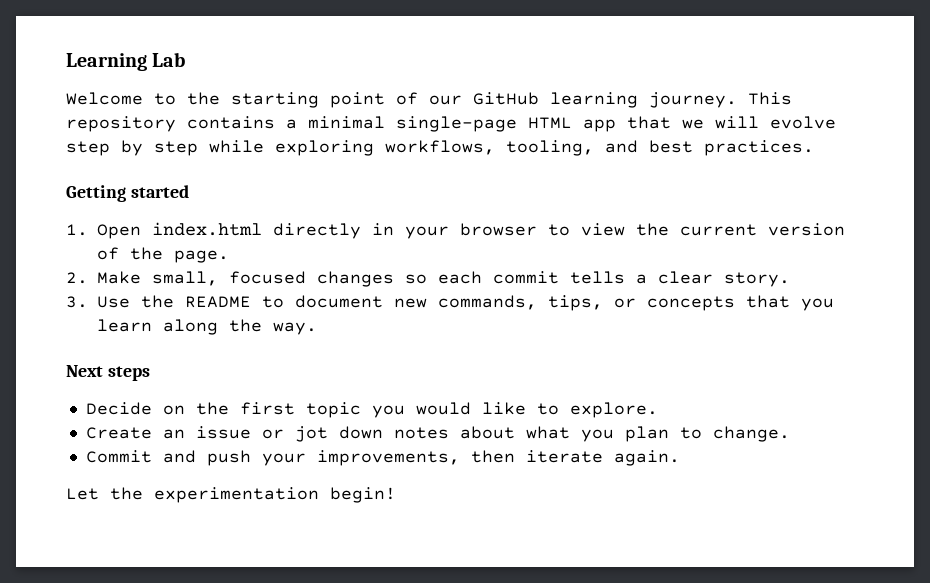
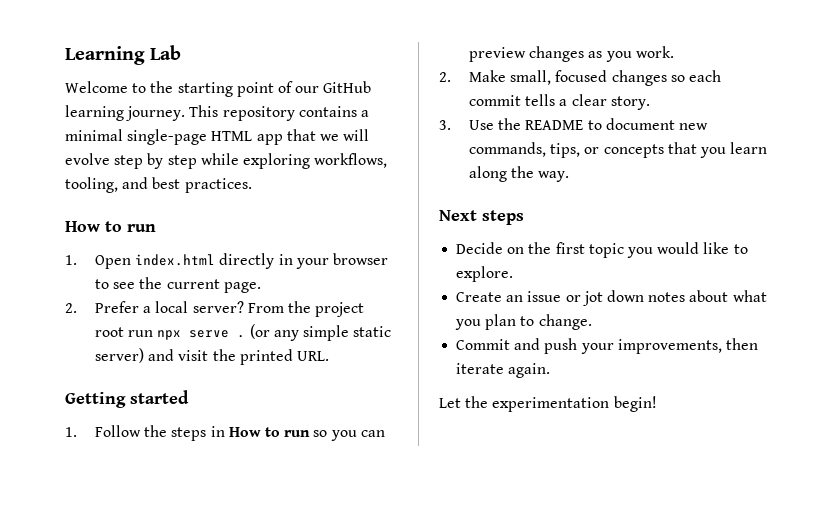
[66,185,189,202] Getting started -> [65,221,156,232] How to run
[581,223,625,236] view -> [113,282,136,289] see
[768,223,845,236] [97,247,229,263] version of the page. -> [223,282,261,293] [65,301,365,317] [95,324,392,341] [95,348,330,365] [65,390,189,408] [65,425,385,441] [469,46,674,62] page. // 2. Prefer a local server? From the project root run npx serve . (or any simple static server) and visit the printed URL. // Getting started // 1. Follow the steps in How to run so you can preview changes as you work.

